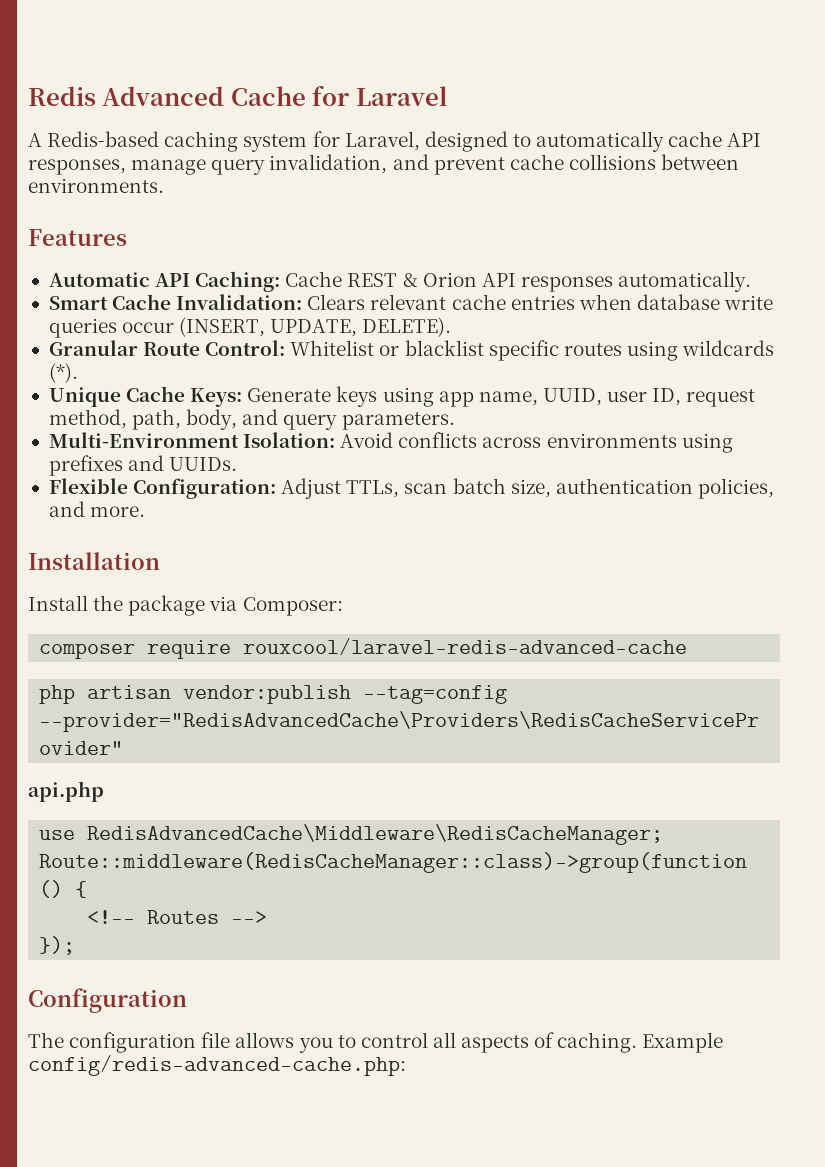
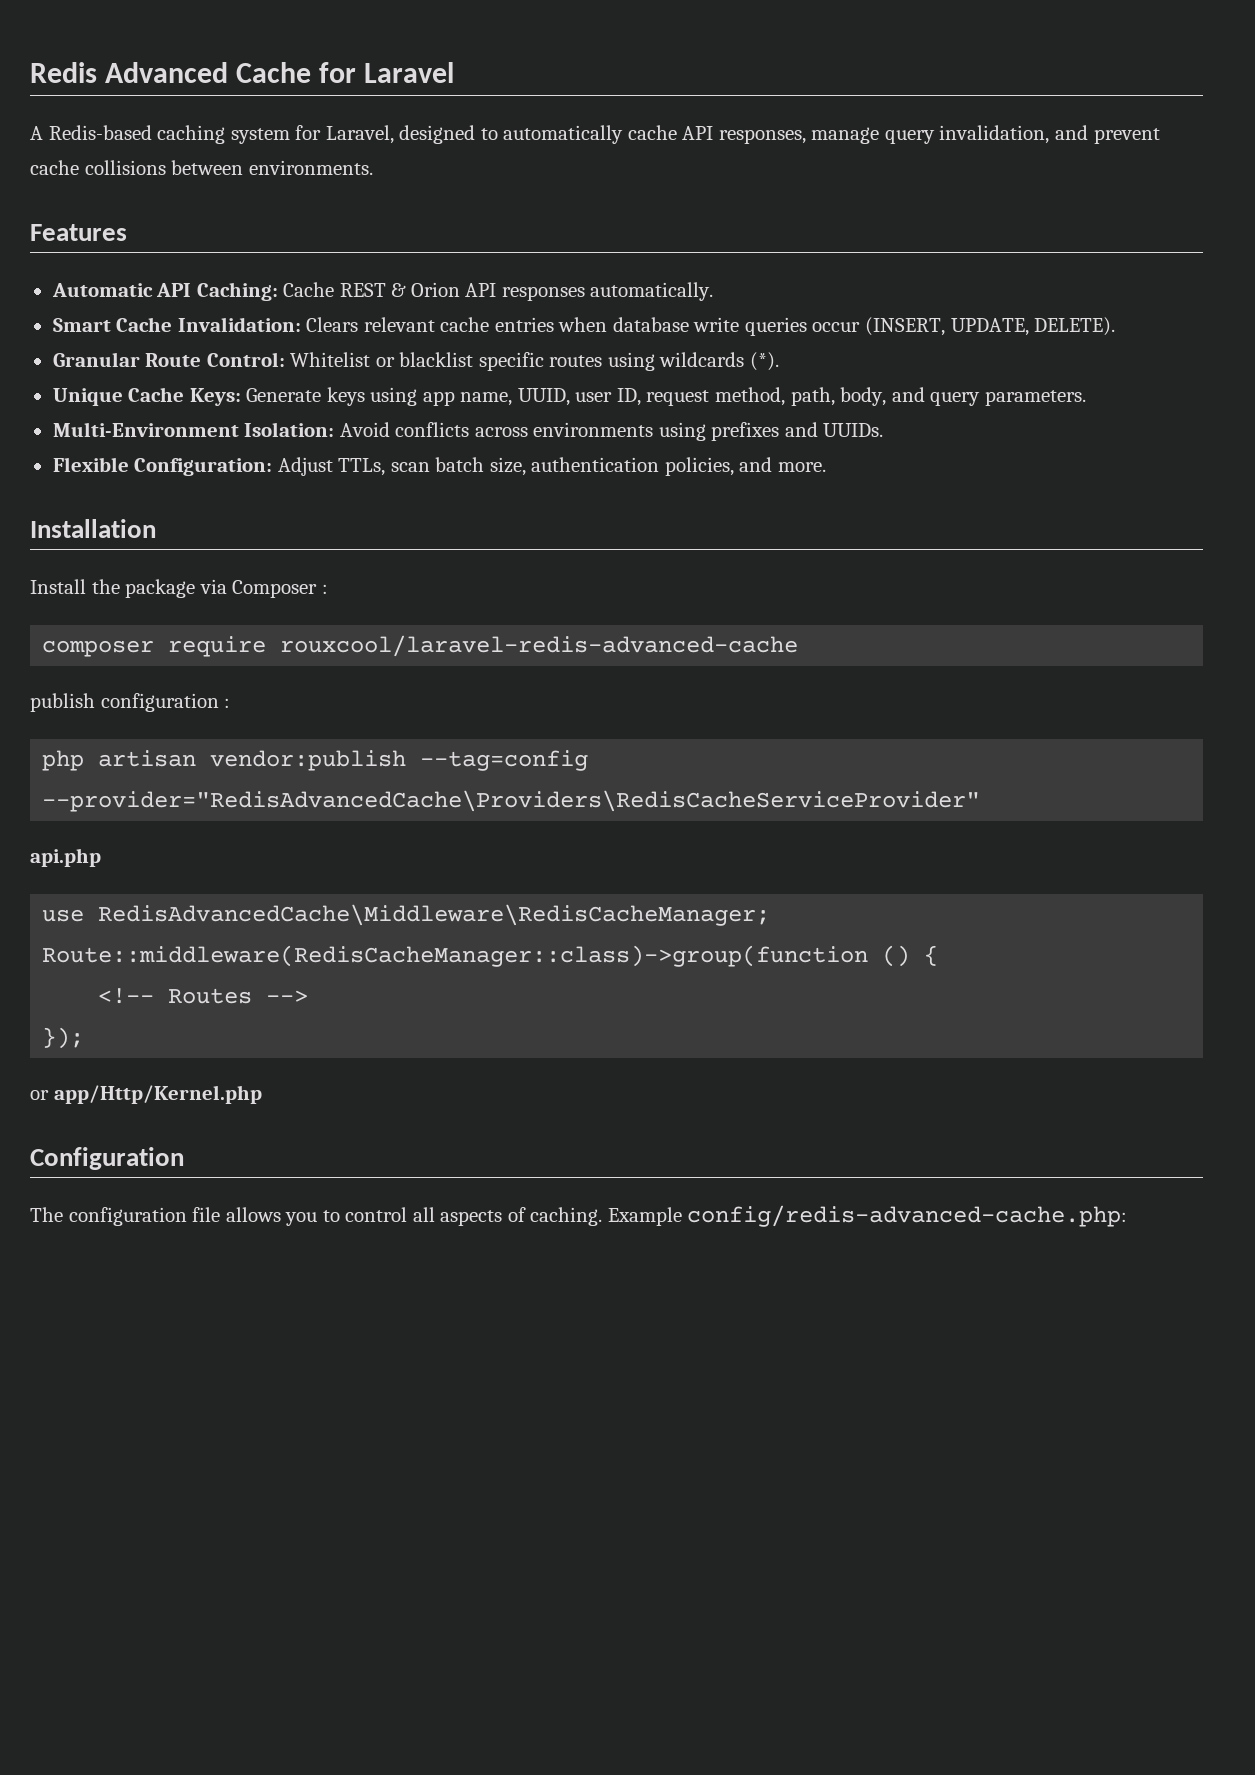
[242,597,343,616] Composer: -> [232,580,328,598] Composer :
(688, 646) none -> [30,693,231,712] // publish configuration :
(76, 945) none -> [30,1085,262,1104] // or app/Http/Kernel.php

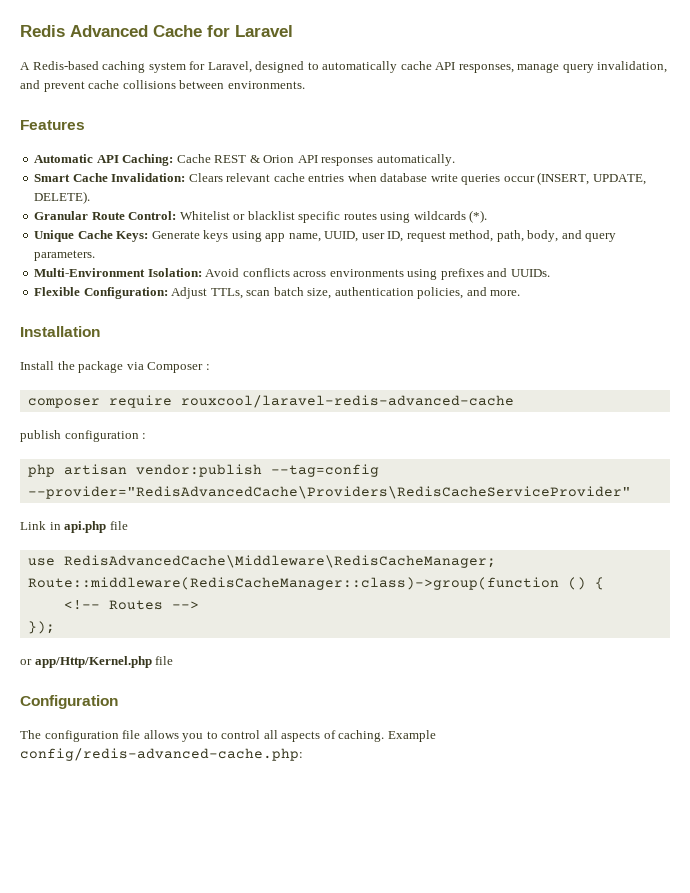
(981, 801) none -> [20,521,61,530] Link in
(101, 857) none -> [109,521,128,530] file
(262, 1094) none -> [155,656,174,665] file

